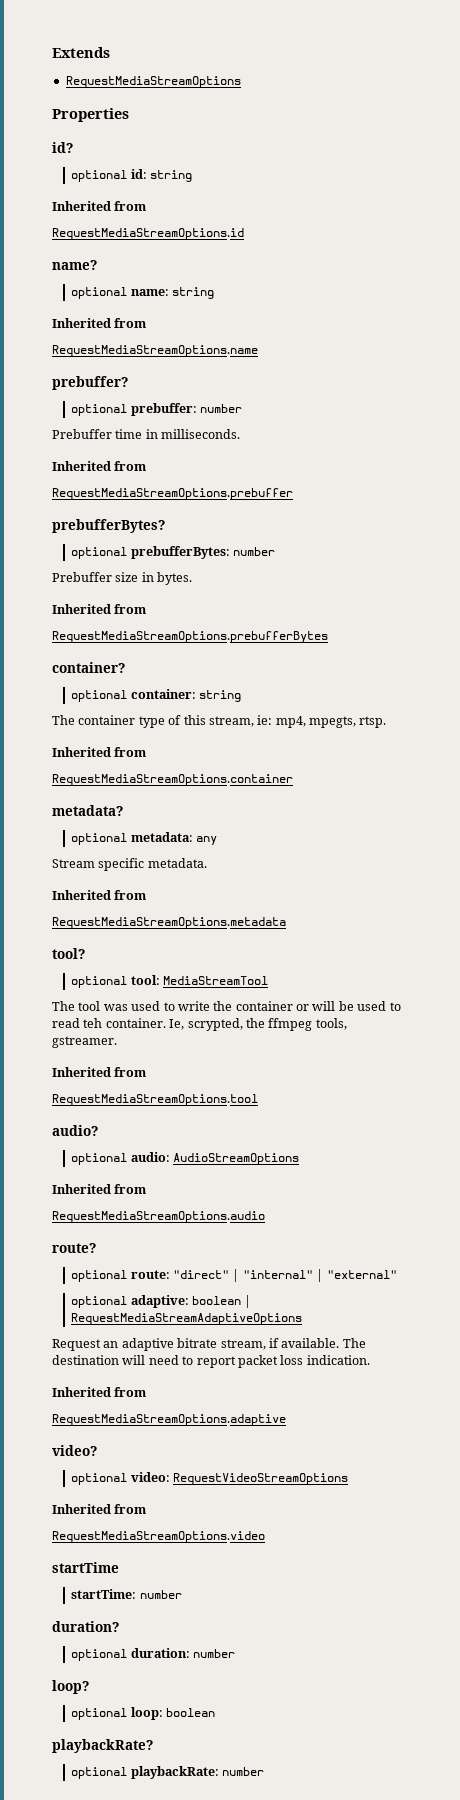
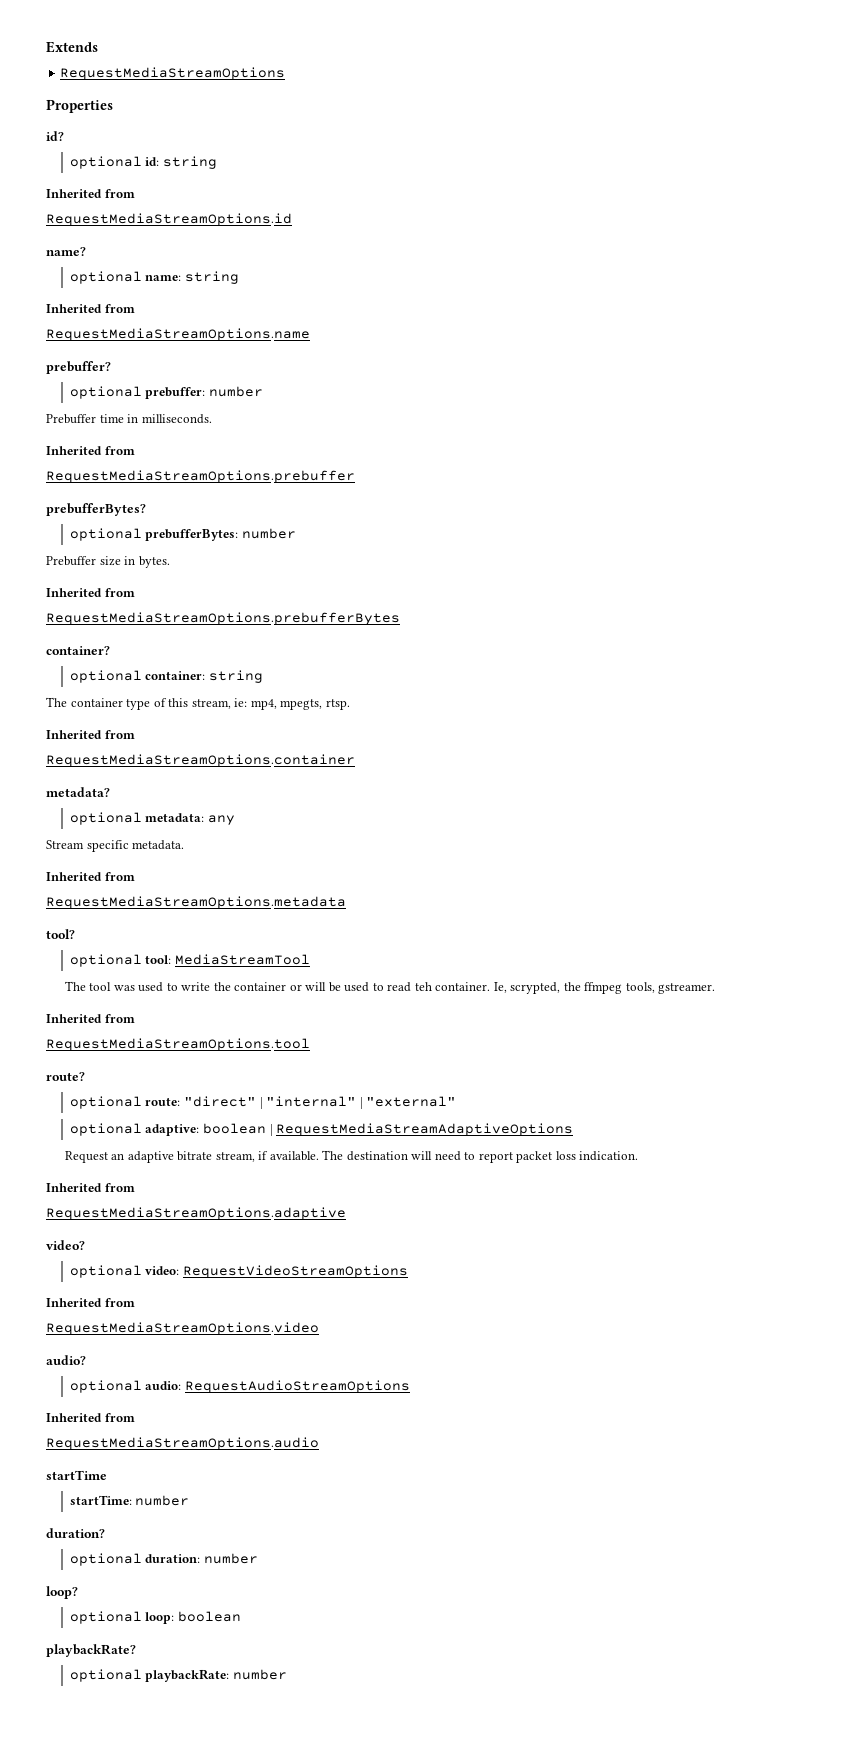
[52,1125,98,1136] [71,1152,300,1165] [52,1184,147,1194] [52,1211,265,1223] // audio? // optional audio: AudioStreamOptions // Inherited from // RequestMediaStreamOptions.audio -> (310, 1044) none
(265, 1537) none -> [46,1355,86,1365] [69,1380,410,1393] [46,1413,135,1422] [46,1437,319,1450] // audio? // optional audio: RequestAudioStreamOptions // Inherited from // RequestMediaStreamOptions.audio

